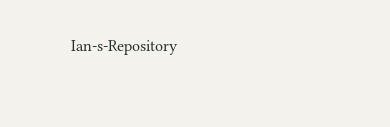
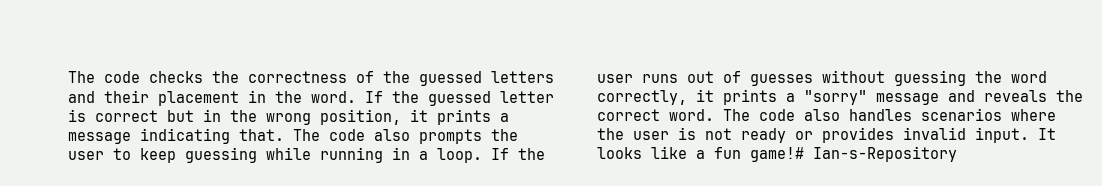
(71, 47) none -> [68,71,554,86] [68,90,554,106] [68,109,509,125] [68,128,518,144] [68,147,545,163] [597,70,1047,86] [597,89,1083,105] [597,108,1056,121] [597,127,1056,143] [597,146,804,162] The code checks the correctness of the guessed letters and their placement in the word. If the guessed letter is correct but in the wrong position, it prints a message indicating that. The code also prompts the user to keep guessing while running in a loop. If the user runs out of guesses without guessing the word correctly, it prints a "sorry" message and reveals the correct word. The code also handles scenarios where the user is not ready or provides invalid input. It looks like a fun game!#

